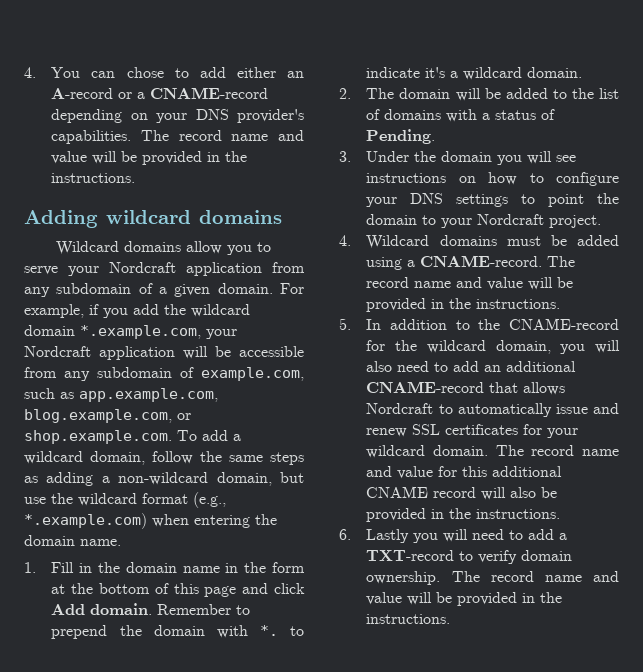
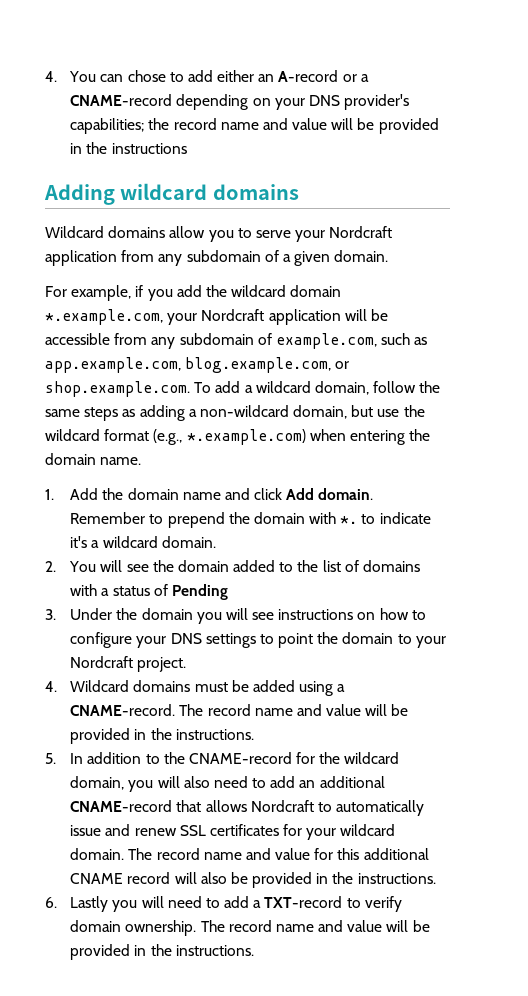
[51,130,304,144] [51,151,248,165] [51,173,136,183] capabilities. The record name and value will be provided in the instructions. -> [70,118,439,134] [70,142,187,154] capabilities; the record name and value will be provided in the instructions
(273, 288) none -> (389, 256) //
[51,562,93,573] Fill in -> [70,488,99,500] Add
[225,562,306,573] [51,583,237,597] in the form at the bottom of this page -> (221, 496) none
[366,88,501,101] The domain will be -> [69,560,229,572] You will see the domain
[366,129,436,144] Pending. -> [171,584,228,600] Pending

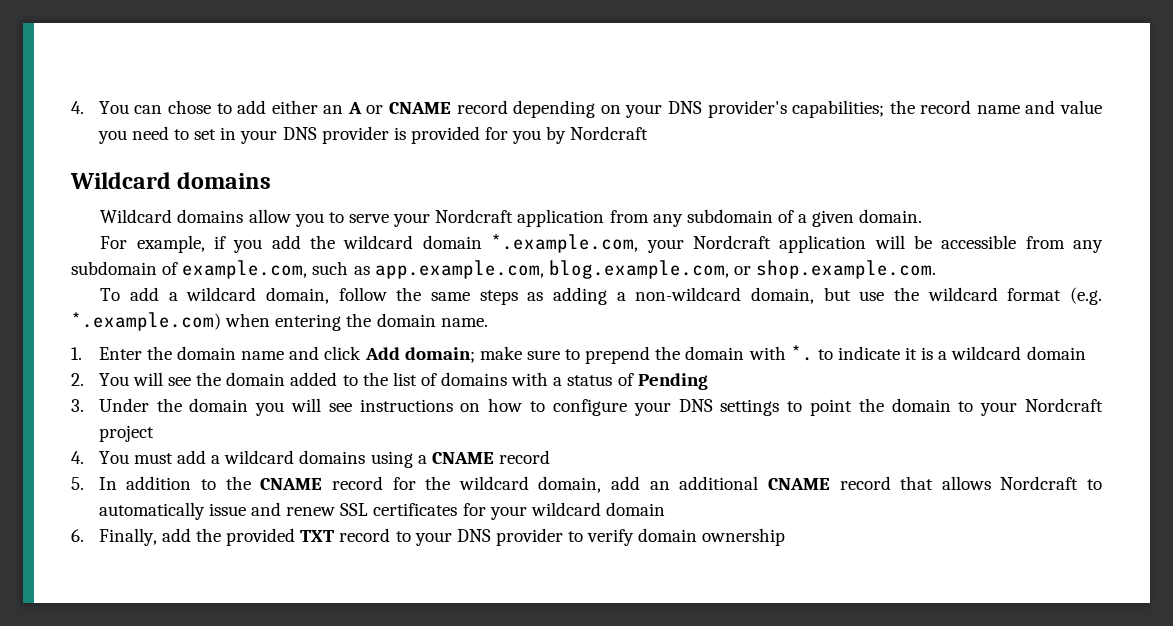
[278,70,369,82] [70,94,173,106] A-record or a CNAME-record -> [347,100,508,114] A or CNAME record
[331,118,439,134] [70,142,187,154] [44,183,208,205] will be provided in the instructions // Adding wildcard -> [97,126,649,144] [70,172,171,189] you need to set in your DNS provider is provided for you by Nordcraft // Wildcard
(190, 389) none -> (937, 269) //
[153,429,183,445] (e.g., -> [1069,287,1102,305] (e.g.
[70,488,99,500] Add -> [98,347,142,360] Enter
[318,488,374,500] [70,512,146,524] domain. Remember -> [404,346,560,363] domain; make sure
[70,536,216,548] it's a wildcard domain. -> [905,346,1086,360] it is a wildcard domain
[137,657,187,672] [45,680,346,696] [70,704,409,716] [70,728,254,744] project. // 4. Wildcard domains must be added using a CNAME-record. The record name and value will be provided in the instructions. -> [98,425,154,442] [71,450,550,468] project // 4. You must add a wildcard domains using a CNAME record
[188,752,292,764] CNAME-record -> [260,476,383,490] CNAME record
[128,776,267,792] you will also need to -> (602, 484) none
[70,800,173,812] CNAME-record -> [767,476,891,490] CNAME record
[70,848,429,860] [70,872,436,888] [45,896,402,912] [70,920,430,936] [70,944,254,960] domain. The record name and value for this additional CNAME record will also be provided in the instructions. // 6. Lastly you will need to add a TXT-record to verify domain ownership. The record name and value will be provided in the instructions. -> [605,502,665,516] [71,528,786,546] domain // 6. Finally, add the provided TXT record to your DNS provider to verify domain ownership

